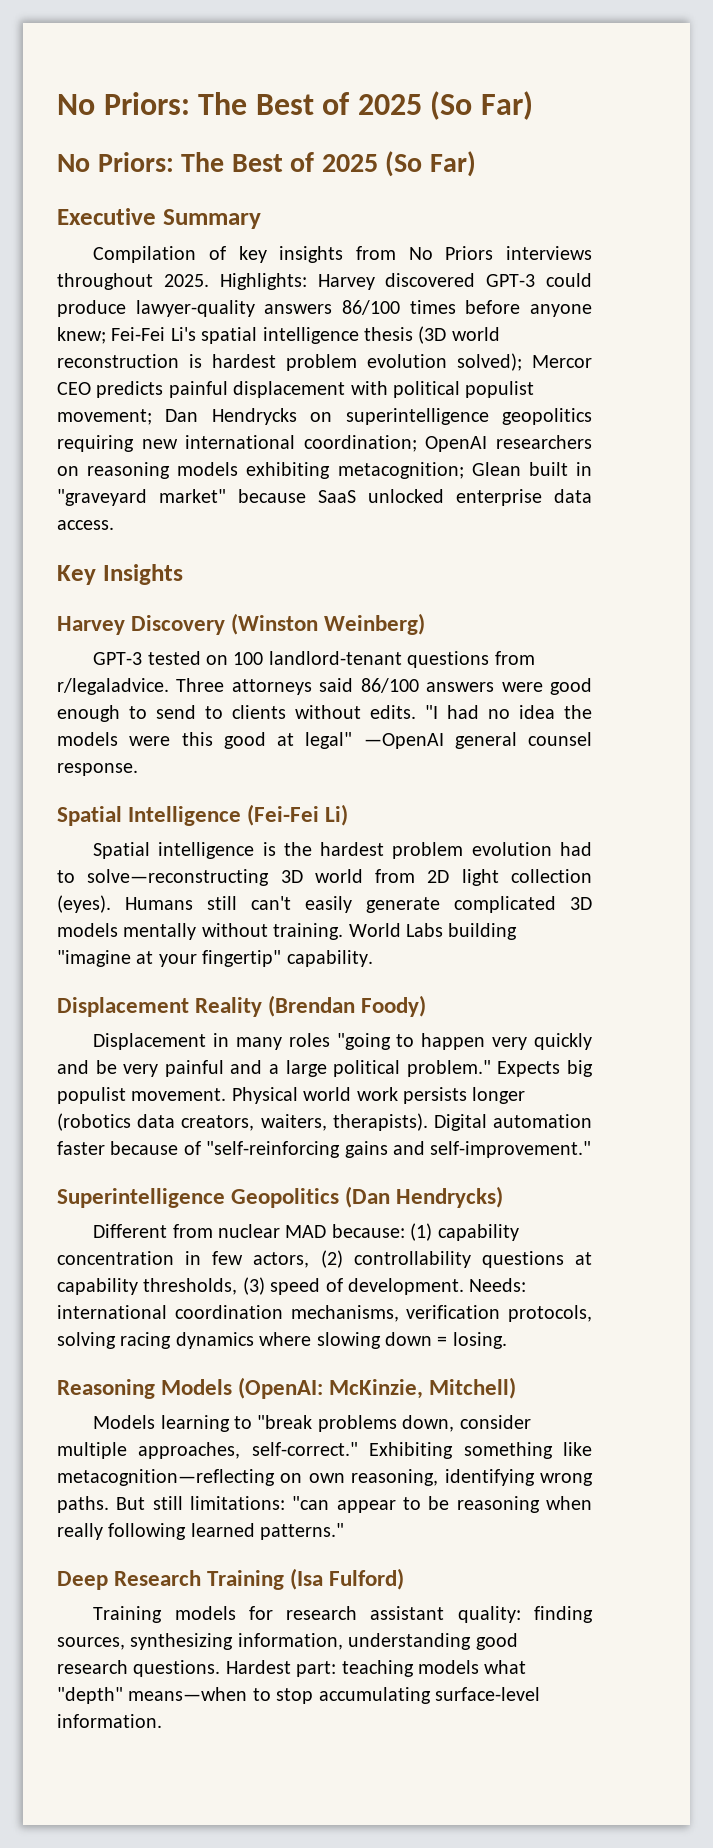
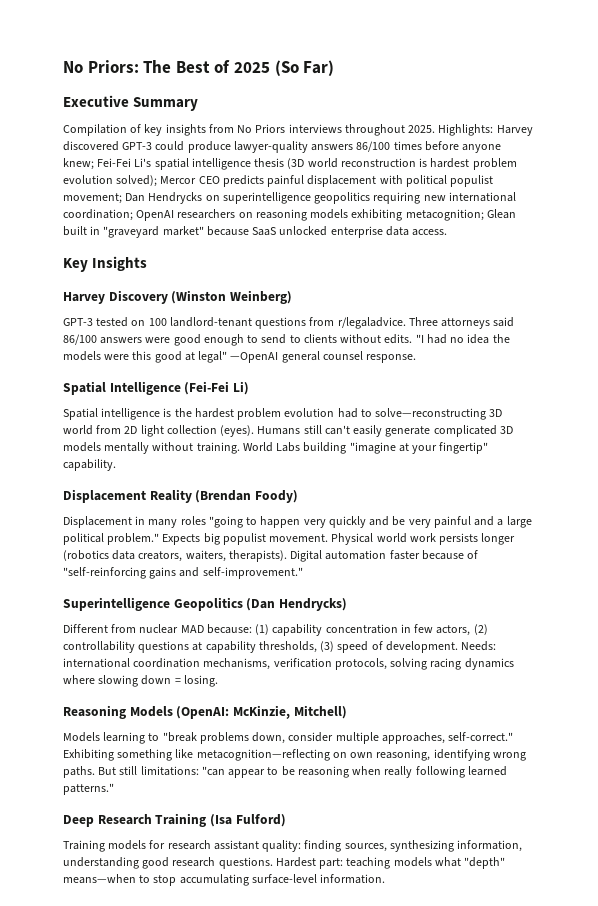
[57,91,533,120] [57,151,476,177] No Priors: The Best of 2025 (So Far) // No Priors: The Best of 2025 (So Far) -> [63,60,335,76] No Priors: The Best of 2025 (So Far)

